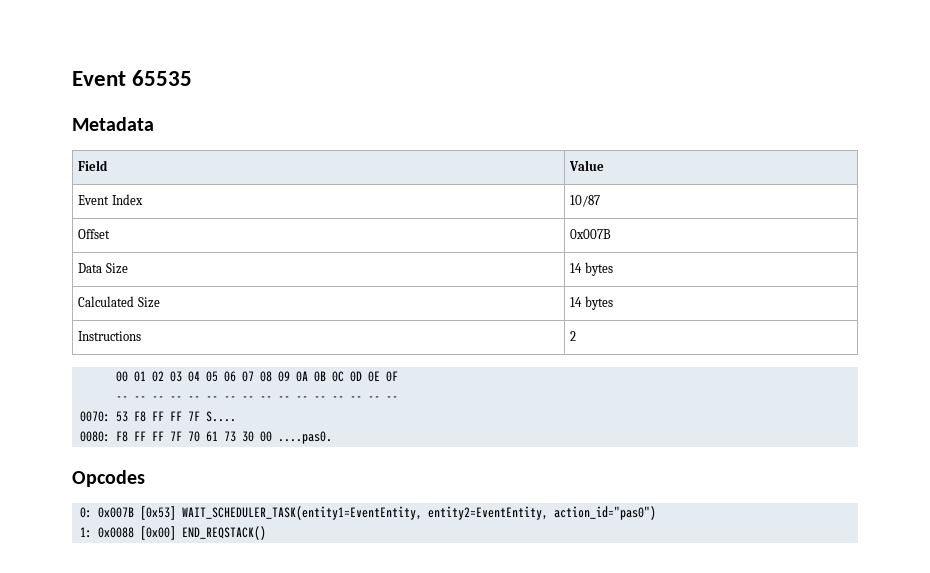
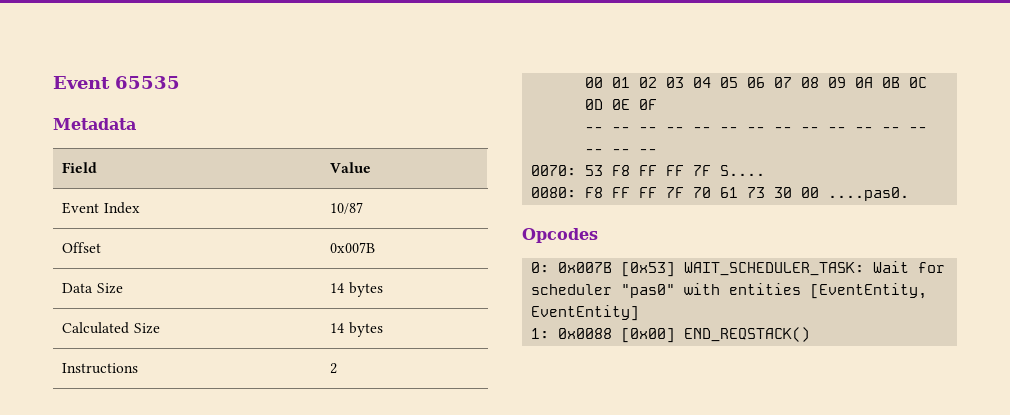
[182,506,657,520] WAIT_SCHEDULER_TASK(entity1=EventEntity, entity2=EventEntity, action_id="pas0") -> [684,261,946,276] [531,283,928,299] [531,305,640,321] WAIT_SCHEDULER_TASK: Wait for scheduler "pas0" with entities [EventEntity, EventEntity]

